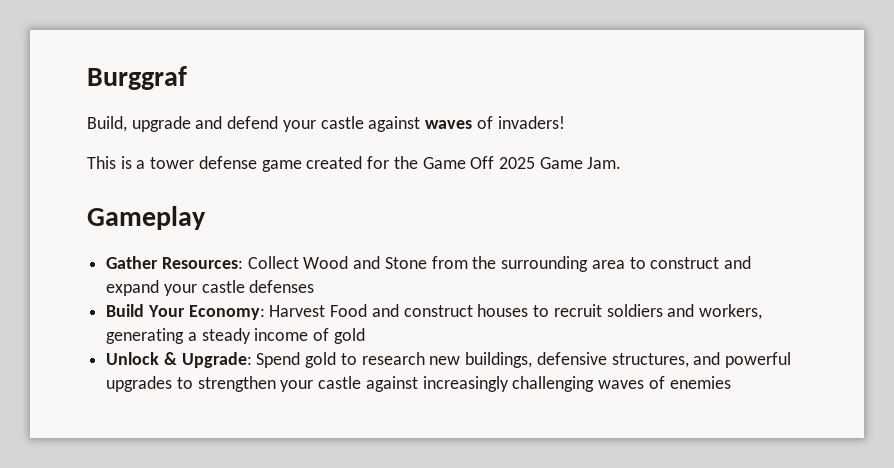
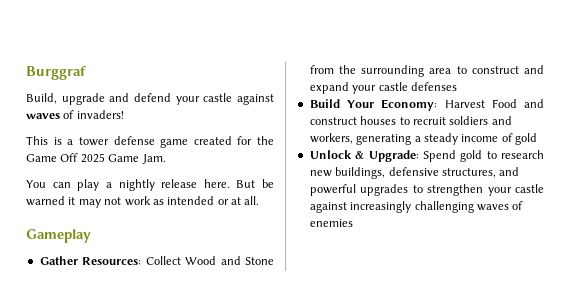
(622, 163) none -> [26,179,274,191] [26,196,260,208] // You can play a nightly release here. But be warned it may not work as intended or at all.

